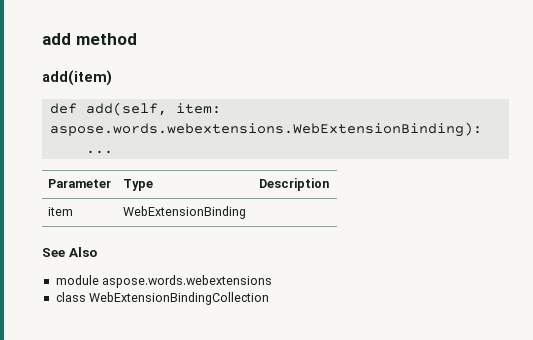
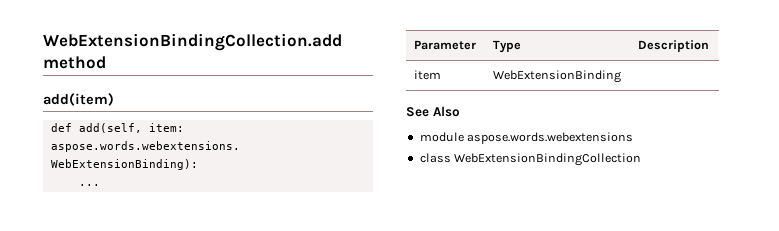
[42,33,71,45] add -> [43,33,342,51] WebExtensionBindingCollection.add

